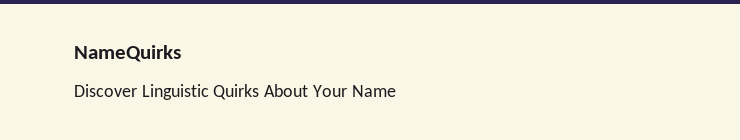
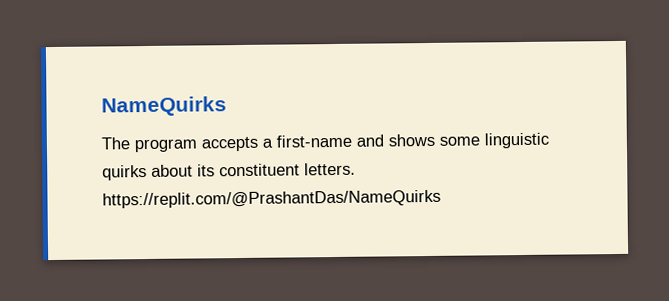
[74,84,396,100] Discover Linguistic Quirks About Your Name -> [101,132,549,153] [102,162,356,181] [102,189,441,209] The program accepts a first-name and shows some linguistic quirks about its constituent letters. https://replit.com/@PrashantDas/NameQuirks

